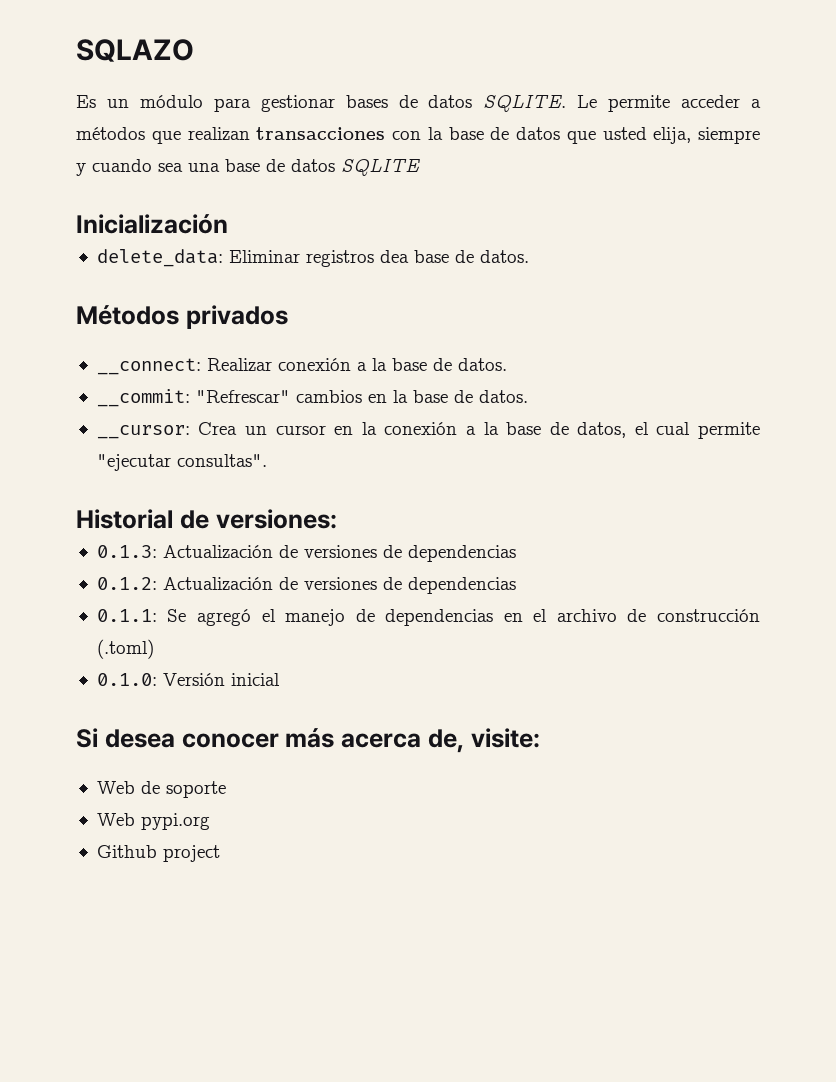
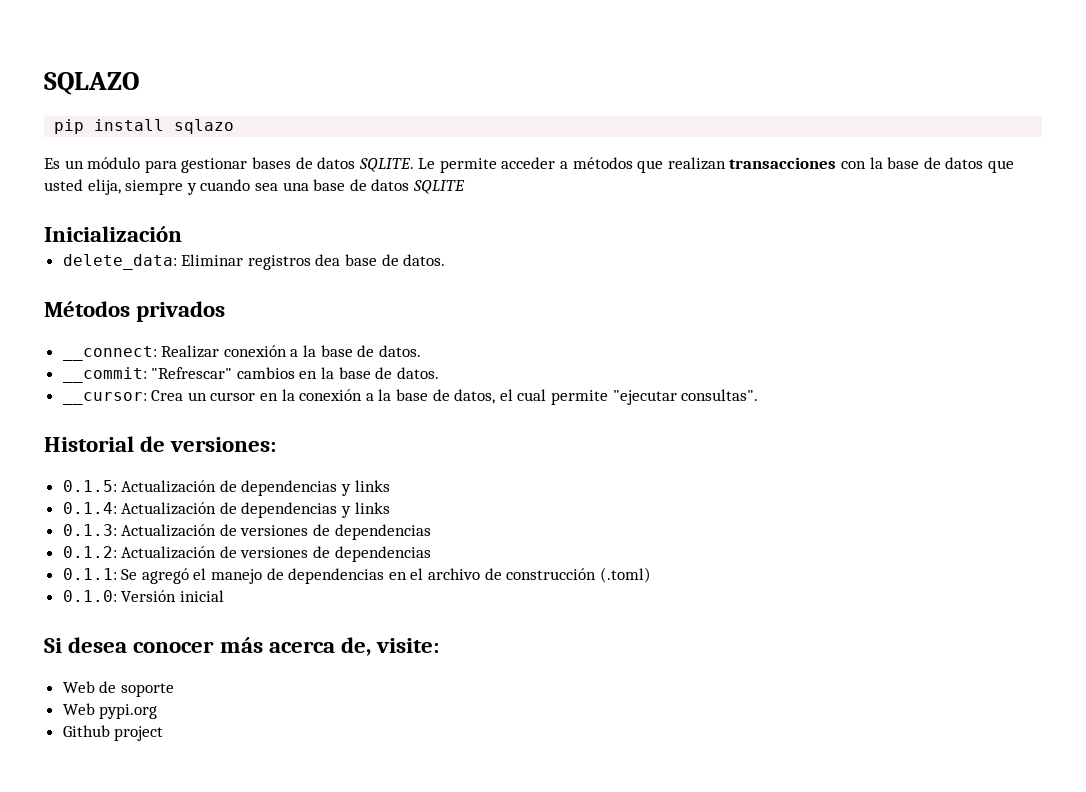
(194, 50) none -> [54,119,235,134] // pip install sqlazo
(337, 519) none -> [62,480,390,496] [62,502,390,518] // 0.1.5: Actualización de dependencias y links // 0.1.4: Actualización de dependencias y links

